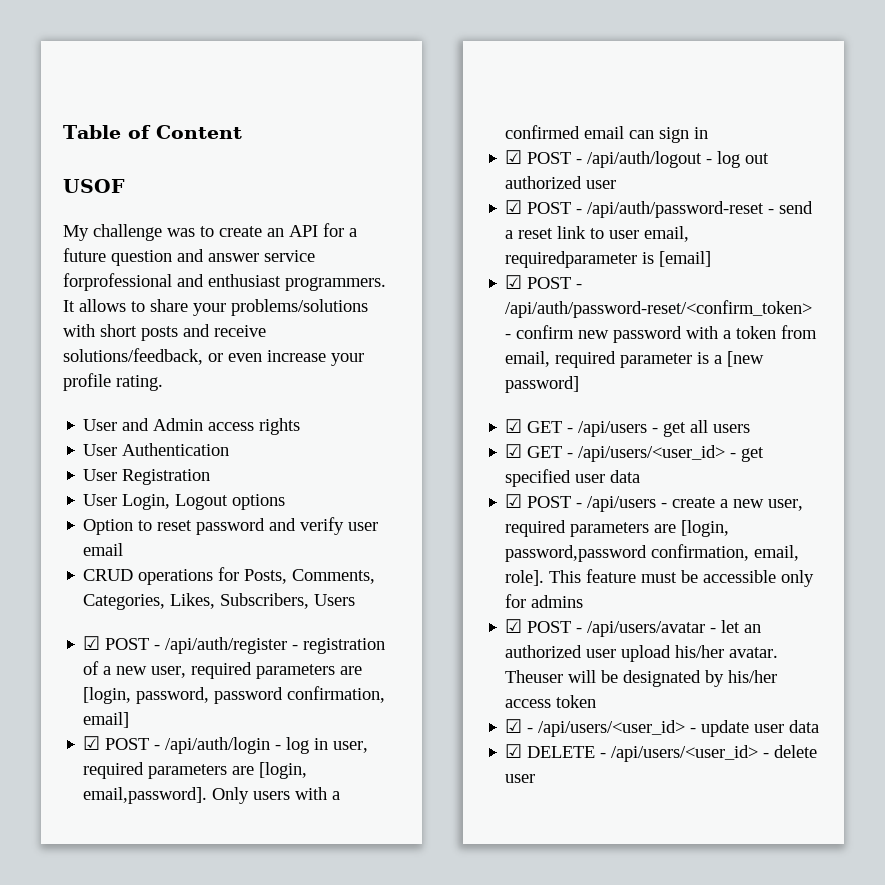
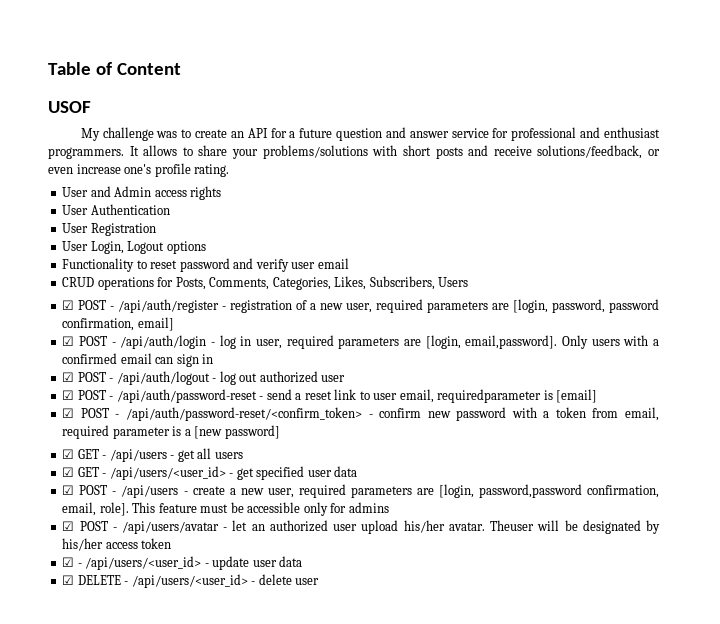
[63,273,172,291] forprofessional -> [492,127,577,141] for professional
[331,353,364,366] your -> [124,164,152,174] one's
[83,519,134,535] Option -> [62,258,135,272] Functionality

